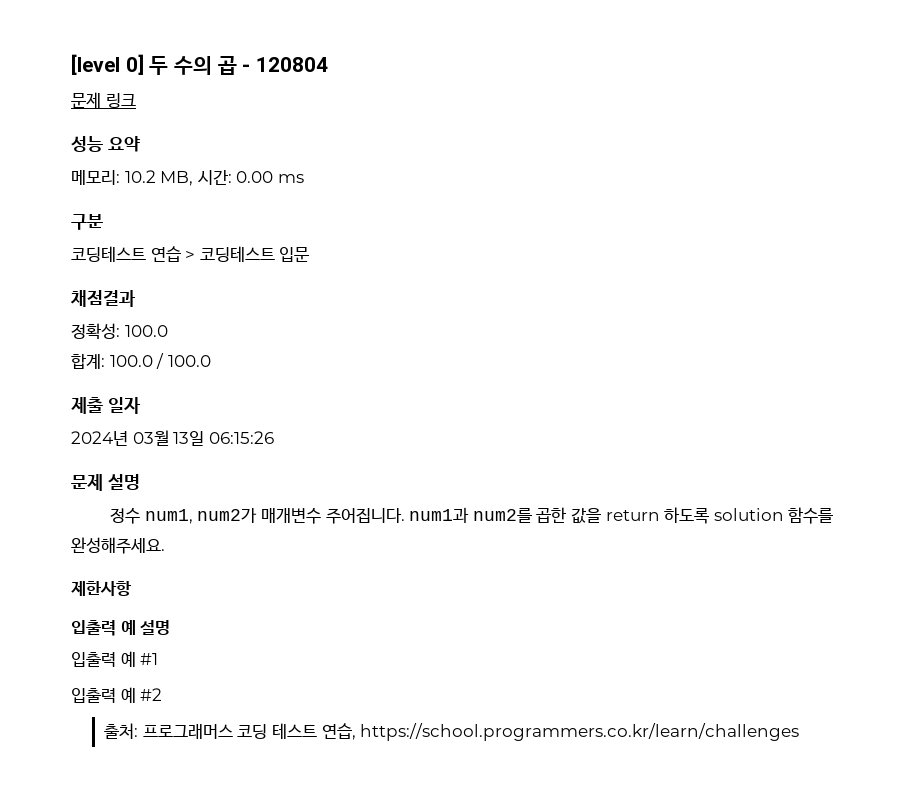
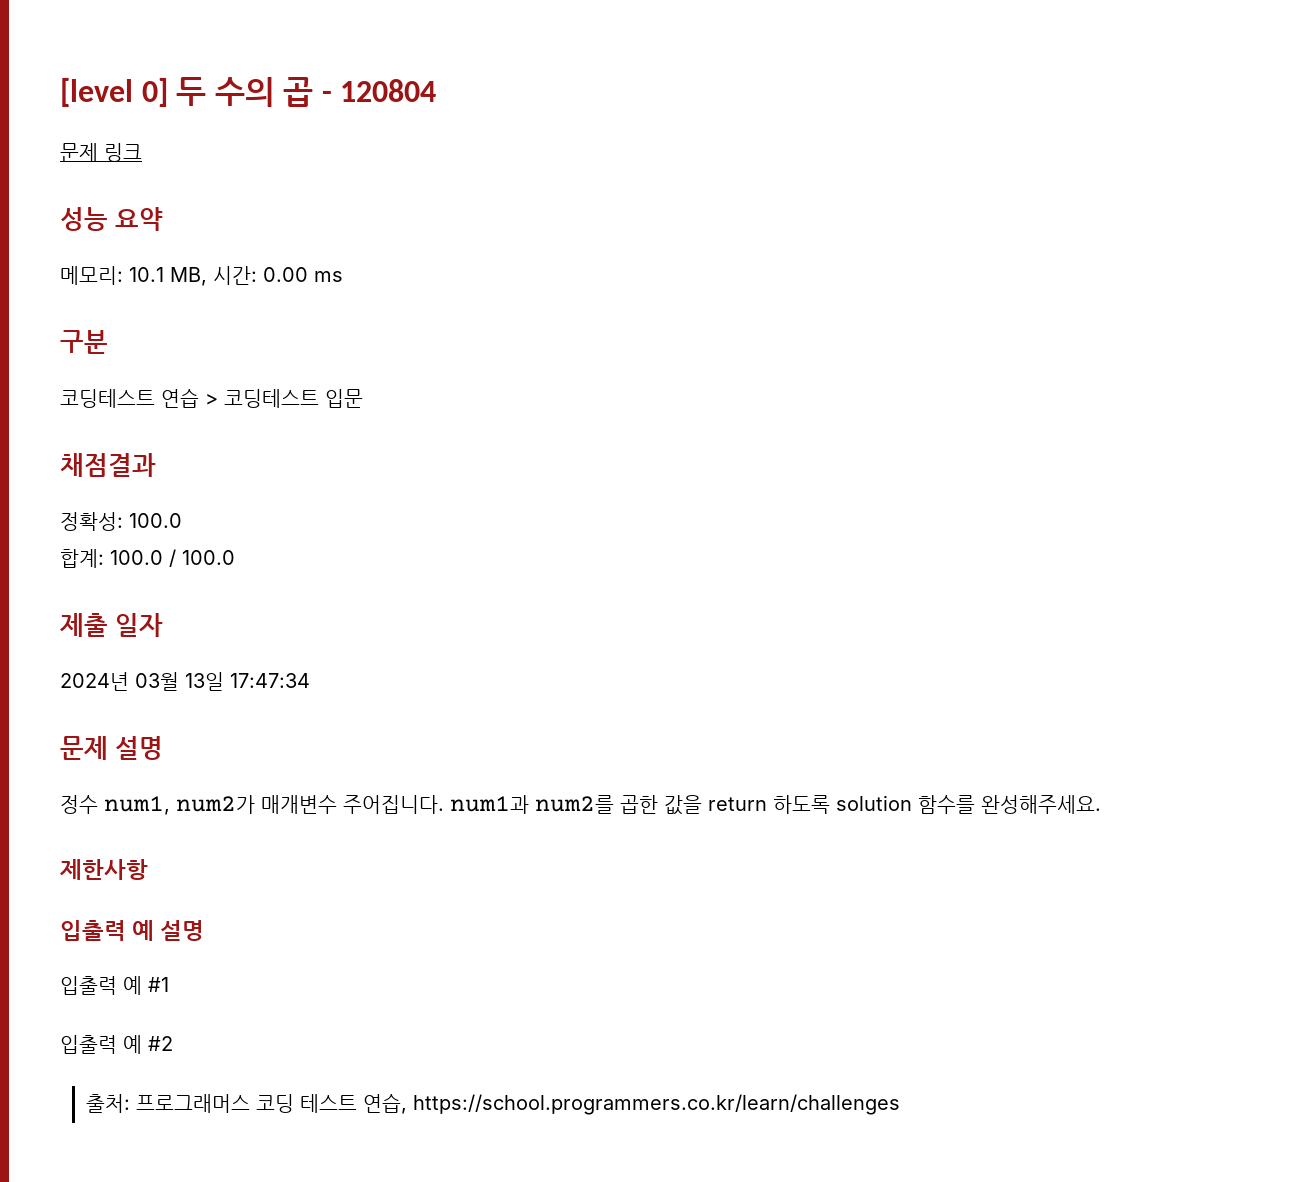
[124,170,156,183] 10.2 -> [129,267,164,282] 10.1
[208,431,274,444] 06:15:26 -> [230,673,310,688] 17:47:34

